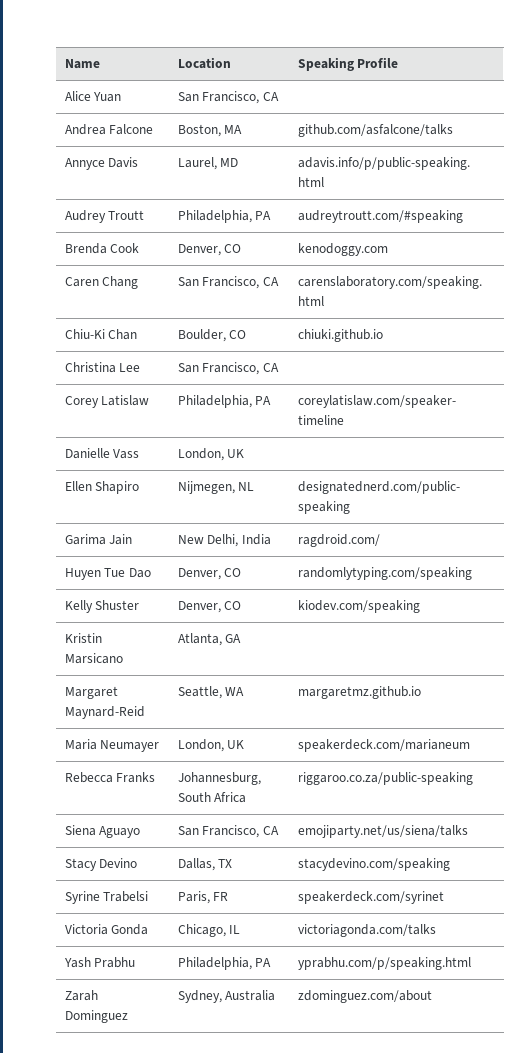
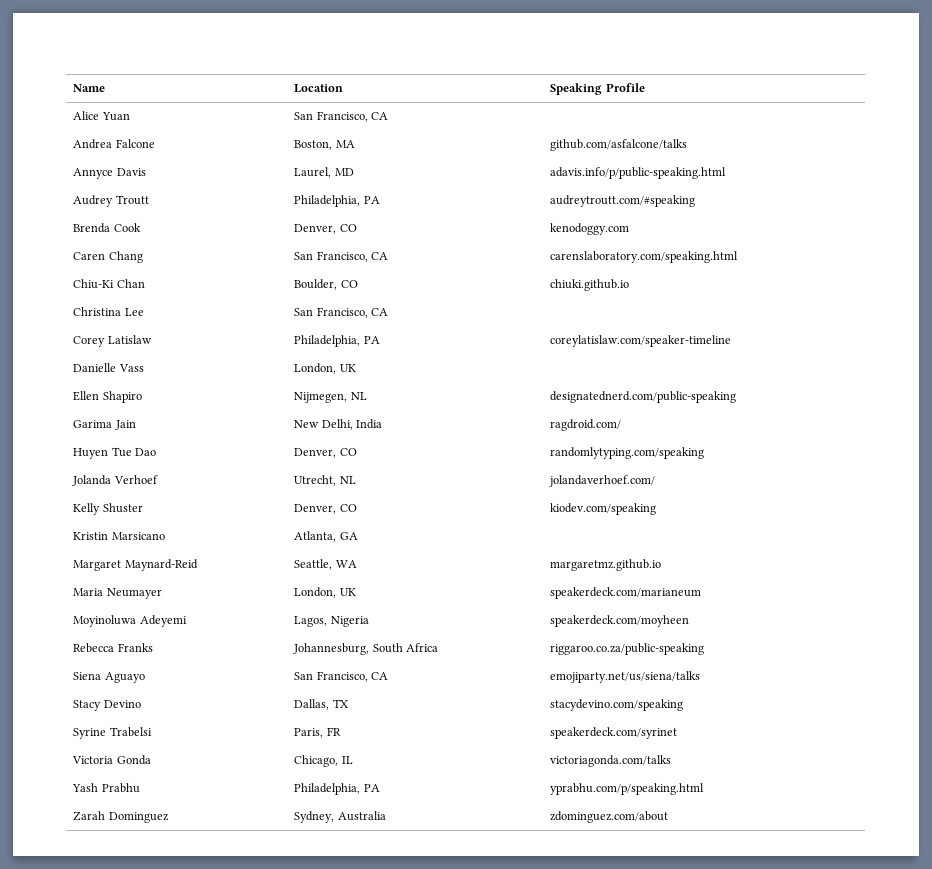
(472, 573) none -> [72,475,158,486] [294,475,356,486] [549,475,656,487] // Jolanda Verhoef | Utrecht, NL | jolandaverhoef.com/
(470, 745) none -> [73,615,187,627] [294,616,369,627] [550,615,690,627] // Moyinoluwa Adeyemi | Lagos, Nigeria | speakerdeck.com/moyheen

